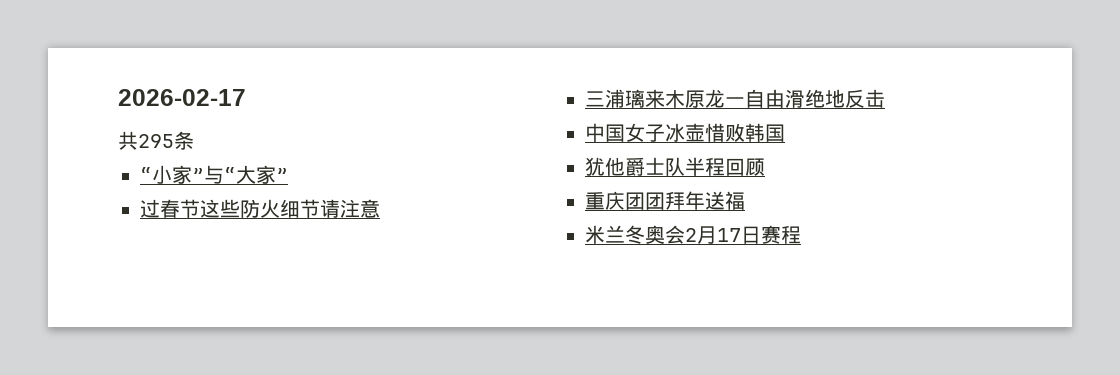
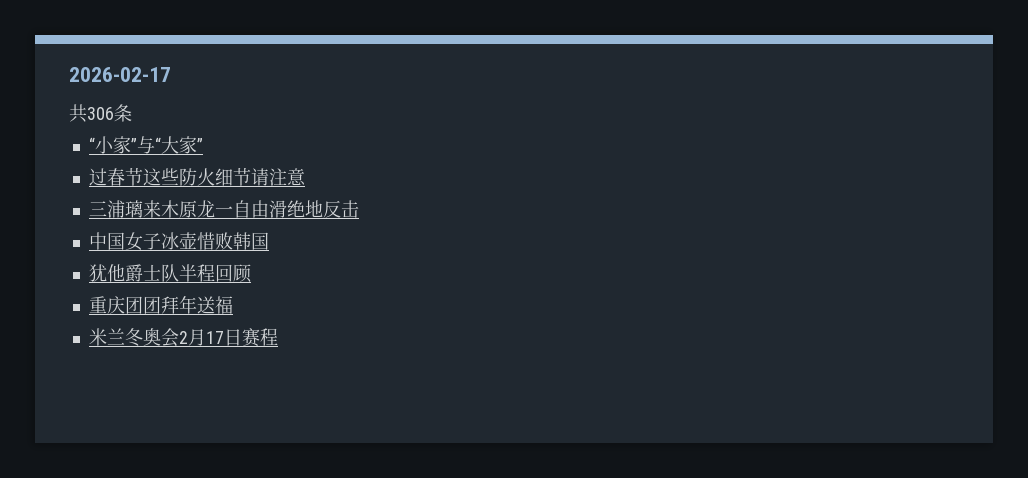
[138,134,174,148] 295 -> [87,107,114,120] 306

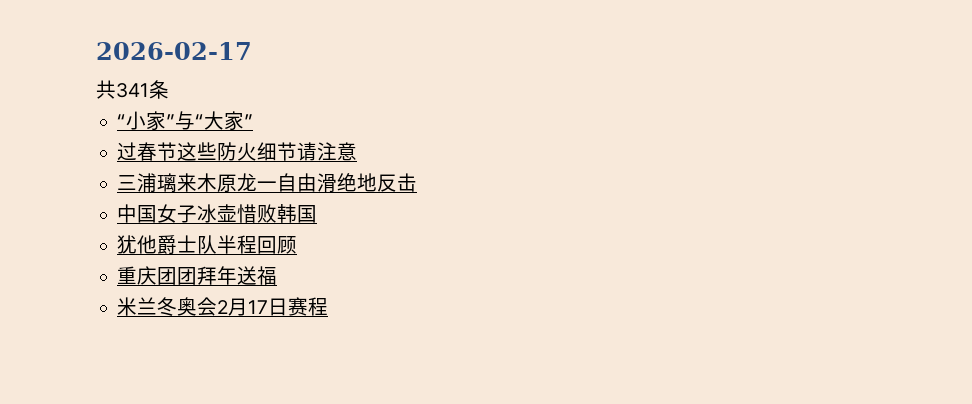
[87,107,114,120] 306 -> [116,83,149,98] 341

